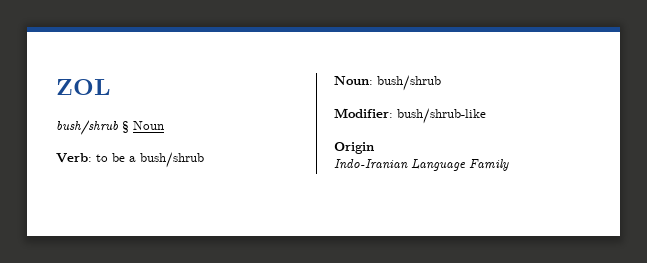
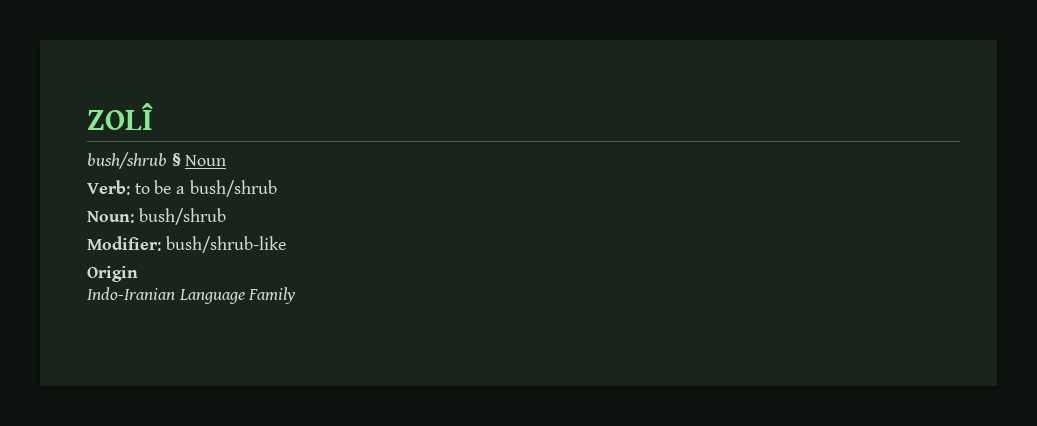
[56,79,111,95] ZOL -> [87,103,153,130] ZOLÎ

